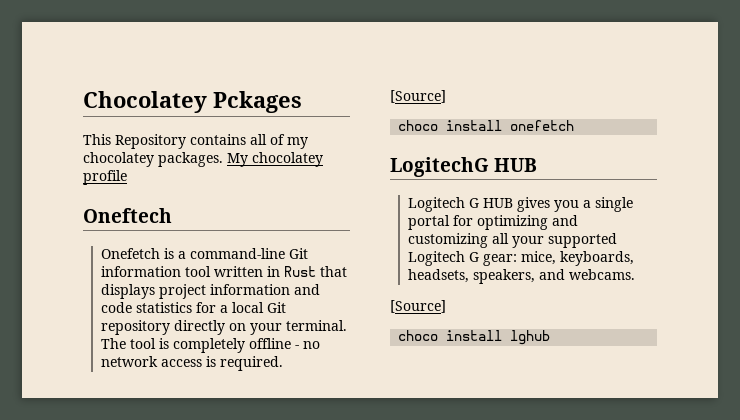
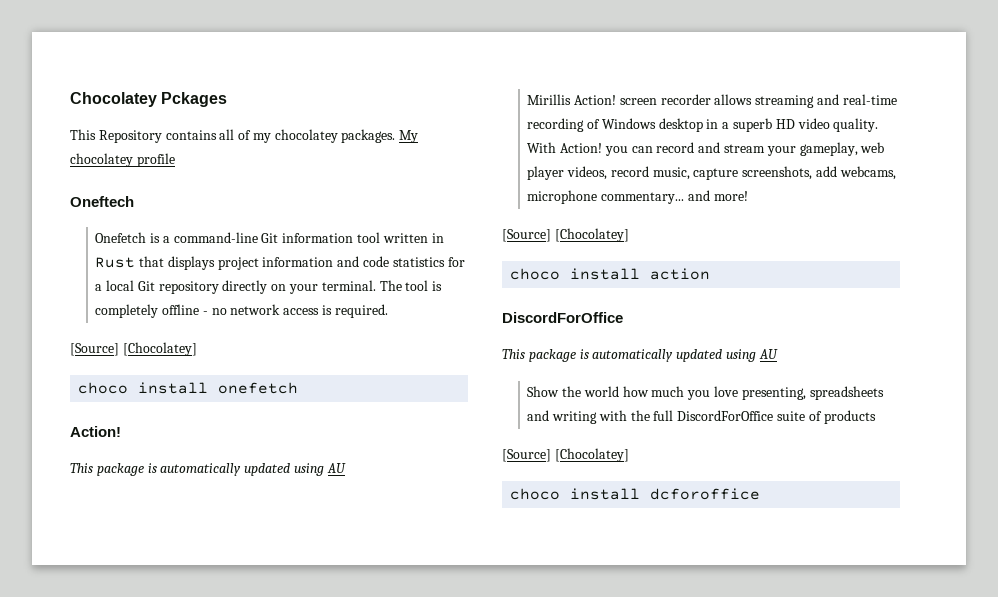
(446, 96) none -> [122,342,197,356] [Chocolatey]
[390,157,538,177] [407,197,633,212] [407,215,578,230] [407,233,617,248] [407,251,634,266] [407,269,635,284] [390,300,446,313] [398,330,551,345] LogitechG HUB // Logitech G HUB gives you a single portal for optimizing and customizing all your supported Logitech G gear: mice, keyboards, headsets, speakers, and webcams. // [Source] // choco install lghub -> [70,426,121,437] [70,463,346,476] [527,94,897,108] [527,118,879,132] [527,142,885,156] [527,166,896,180] [527,190,748,204] [502,228,629,242] [510,268,711,280] [502,312,623,323] [502,349,778,362] [527,386,884,400] [527,410,876,424] [502,448,629,462] [510,488,761,500] Action! // This package is automatically updated using AU // Mirillis Action! screen recorder allows streaming and real-time recording of Windows desktop in a superb HD video quality. With Action! you can record and stream your gameplay, web player videos, record music, capture screenshots, add webcams, microphone commentary... and more! // [Source] [Chocolatey] // choco install action // DiscordForOffice // This package is automatically updated using AU // Show the world how much you love presenting, spreadsheets and writing with the full DiscordForOffice suite of products // [Source] [Chocolatey] // choco install dcforoffice

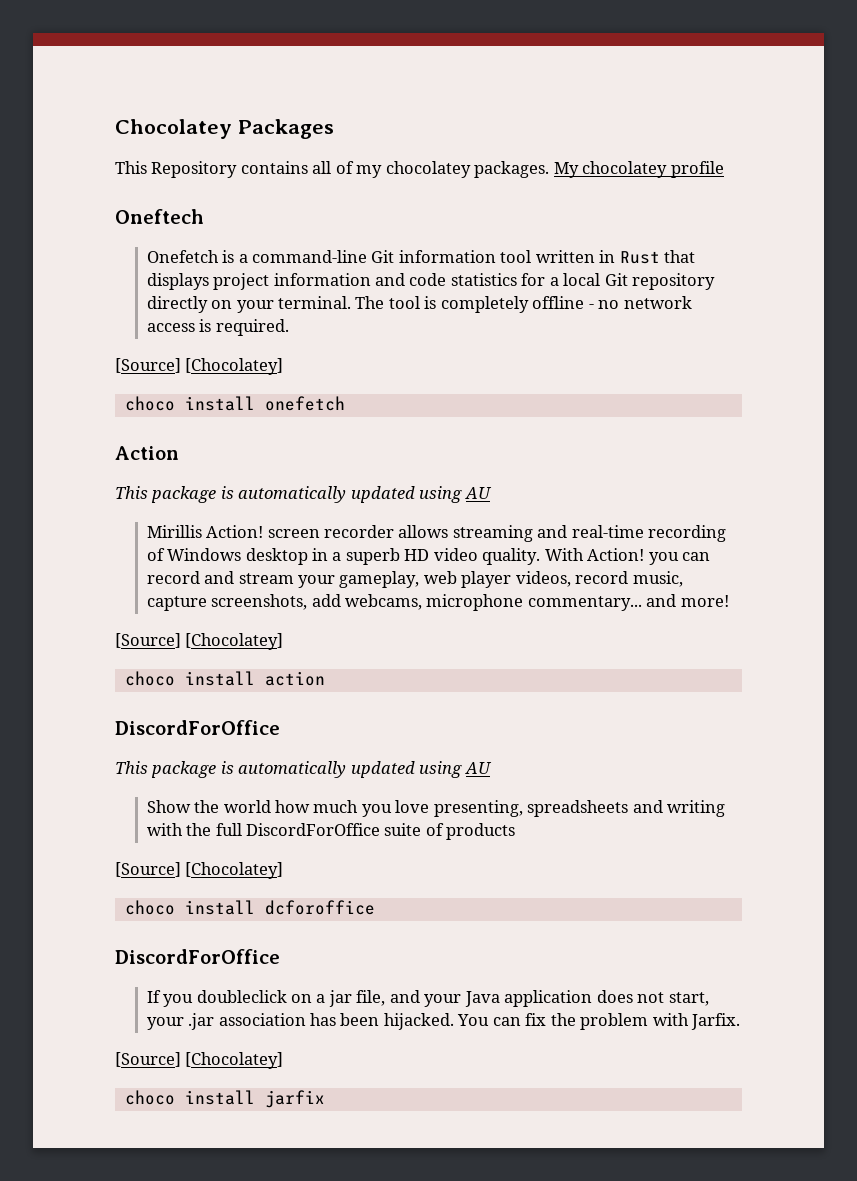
[161,92,228,107] Pckages -> [237,119,334,139] Packages
[70,426,121,437] Action! -> [115,446,179,460] Action
(761, 494) none -> [115,949,280,964] [146,990,709,1007] [146,1013,741,1030] [115,1052,284,1069] [124,1090,325,1108] // DiscordForOffice // If you doubleclick on a jar file, and your Java application does not start, your .jar association has been hijacked. You can fix the problem with Jarfix. // [Source] [Chocolatey] // choco install jarfix

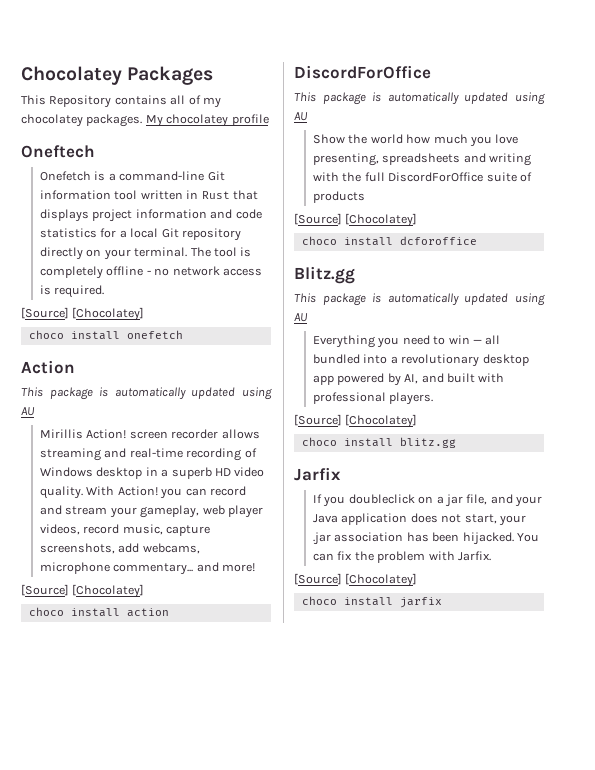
[115,949,280,964] DiscordForOffice -> [294,266,355,284] [294,293,545,306] [294,313,308,322] [313,335,501,348] [313,354,529,367] [313,373,505,386] [313,392,434,405] [294,414,418,428] [301,437,456,448] [294,467,341,481] Blitz.gg // This package is automatically updated using AU // Everything you need to win — all bundled into a revolutionary desktop app powered by AI, and built with professional players. // [Source] [Chocolatey] // choco install blitz.gg // Jarfix

